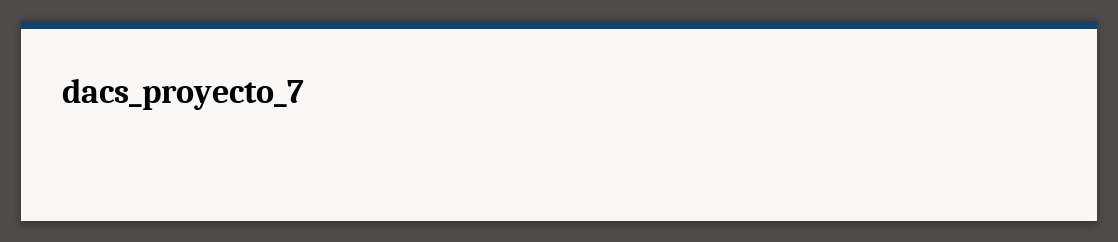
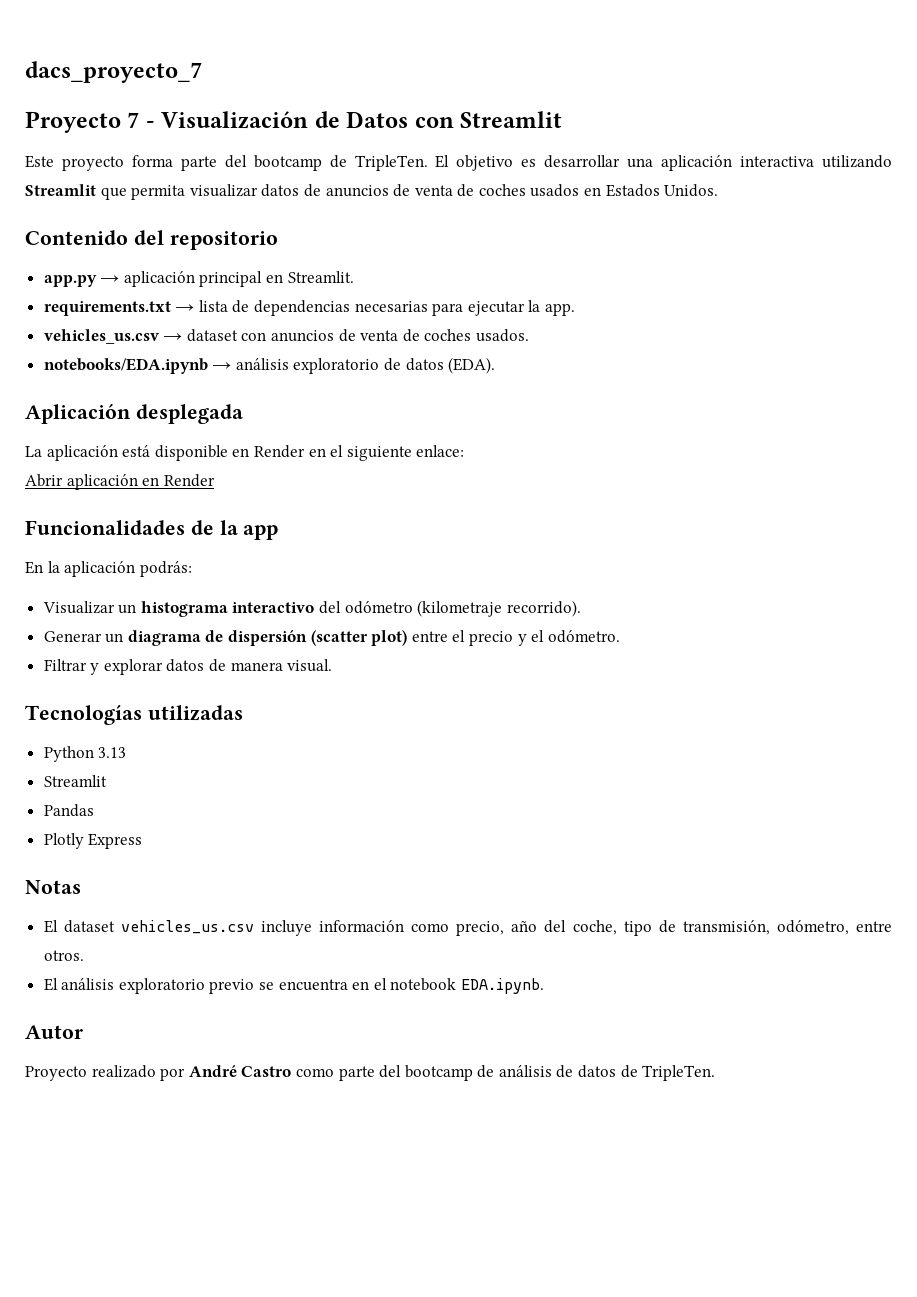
(304, 94) none -> [25,111,563,133] [25,155,892,171] [25,184,719,200] [25,230,278,250] [43,271,354,287] [43,300,576,316] [43,329,530,344] [43,357,496,374] [25,404,243,424] [25,445,465,461] [25,474,215,490] [25,520,279,540] [25,561,192,577] [42,600,581,617] [43,630,620,646] [43,659,333,675] [25,705,243,725] [43,746,127,762] [43,775,107,787] [43,804,94,817] [43,833,143,849] [25,880,81,894] [43,920,893,936] [43,950,84,961] [43,978,545,994] [25,1025,83,1039] [25,1065,716,1081] // Proyecto 7 - Visualización de Datos con Streamlit // Este proyecto forma parte del bootcamp de TripleTen. El objetivo es desarrollar una aplicación interactiva utilizando Streamlit que permita visualizar datos de anuncios de venta de coches usados en Estados Unidos. // Contenido del repositorio // app.py → aplicación principal en Streamlit. // requirements.txt → lista de dependencias necesarias para ejecutar la app. // vehicles_us.csv → dataset con anuncios de venta de coches usados. // notebooks/EDA.ipynb → análisis exploratorio de datos (EDA). // Aplicación desplegada // La aplicación está disponible en Render en el siguiente enlace: // Abrir aplicación en Render // Funcionalidades de la app // En la aplicación podrás: // Visualizar un histograma interactivo del odómetro (kilometraje recorrido). // Generar un diagrama de dispersión (scatter plot) entre el precio y el odómetro. // Filtrar y explorar datos de manera visual. // Tecnologías utilizadas // Python 3.13 // Streamlit // Pandas // Plotly Express // Notas // El dataset vehicles_us.csv incluye información como precio, año del coche, tipo de transmisión, odómetro, entre otros. // El análisis exploratorio previo se encuentra en el notebook EDA.ipynb. // Autor // Proyecto realizado por André Castro como parte del bootcamp de análisis de datos de TripleTen.

